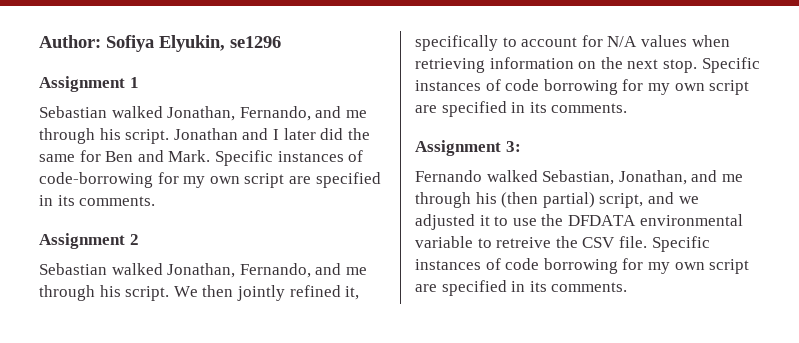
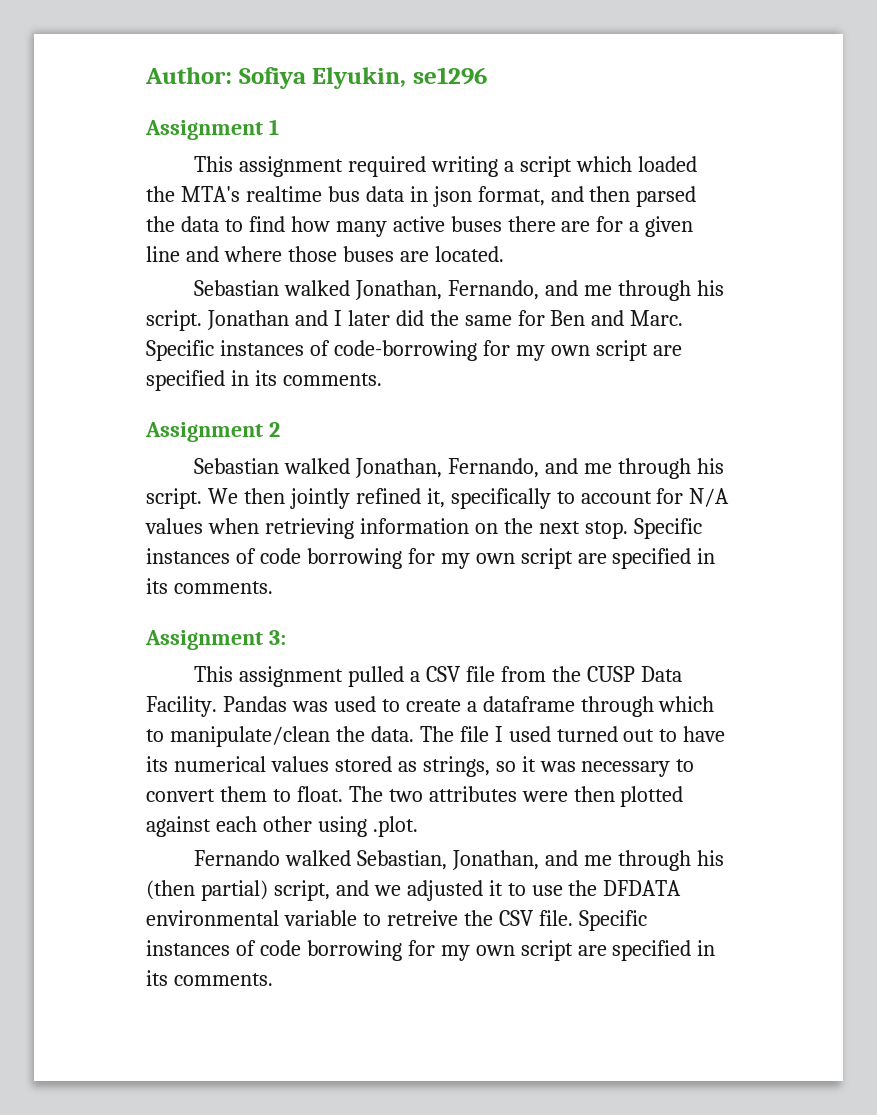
(139, 82) none -> [194,156,697,177] [146,186,697,207] [146,216,694,237] [146,246,504,262] // This assignment required writing a script which loaded the MTA's realtime bus data in json format, and then parsed the data to find how many active buses there are for a given line and where those buses are located.
[168,150,211,162] Mark. -> [630,310,684,326] Marc.
(521, 146) none -> [194,666,682,687] [146,696,715,717] [146,726,726,747] [146,756,695,777] [146,786,684,807] [146,816,418,837] // This assignment pulled a CSV file from the CUSP Data Facility. Pandas was used to create a dataframe through which to manipulate/clean the data. The file I used turned out to have its numerical values stored as strings, so it was necessary to convert them to float. The two attributes were then plotted against each other using .plot.

